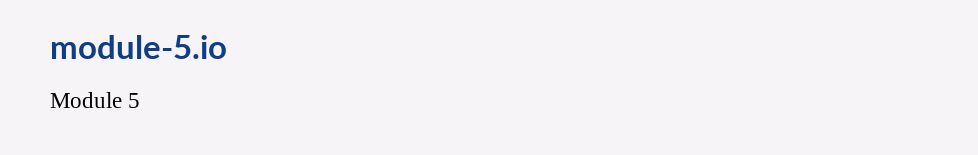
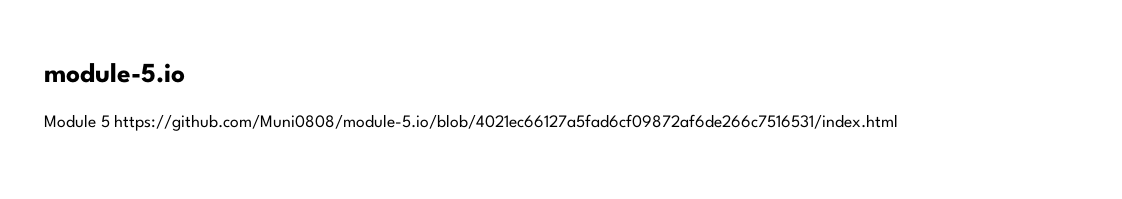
(141, 100) none -> [114,114,899,131] https://github.com/Muni0808/module-5.io/blob/4021ec66127a5fad6cf09872af6de266c7516531/index.html

